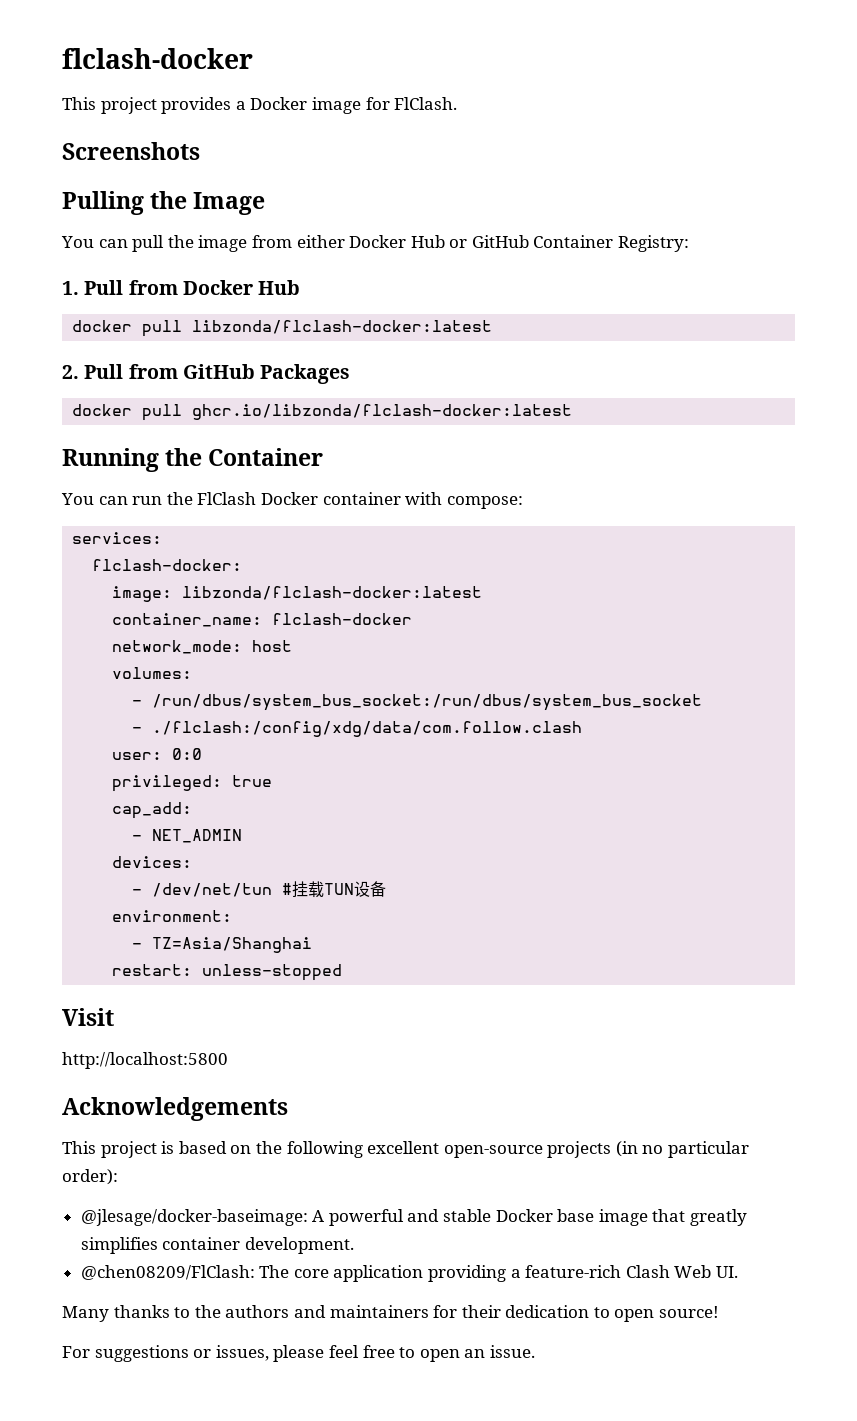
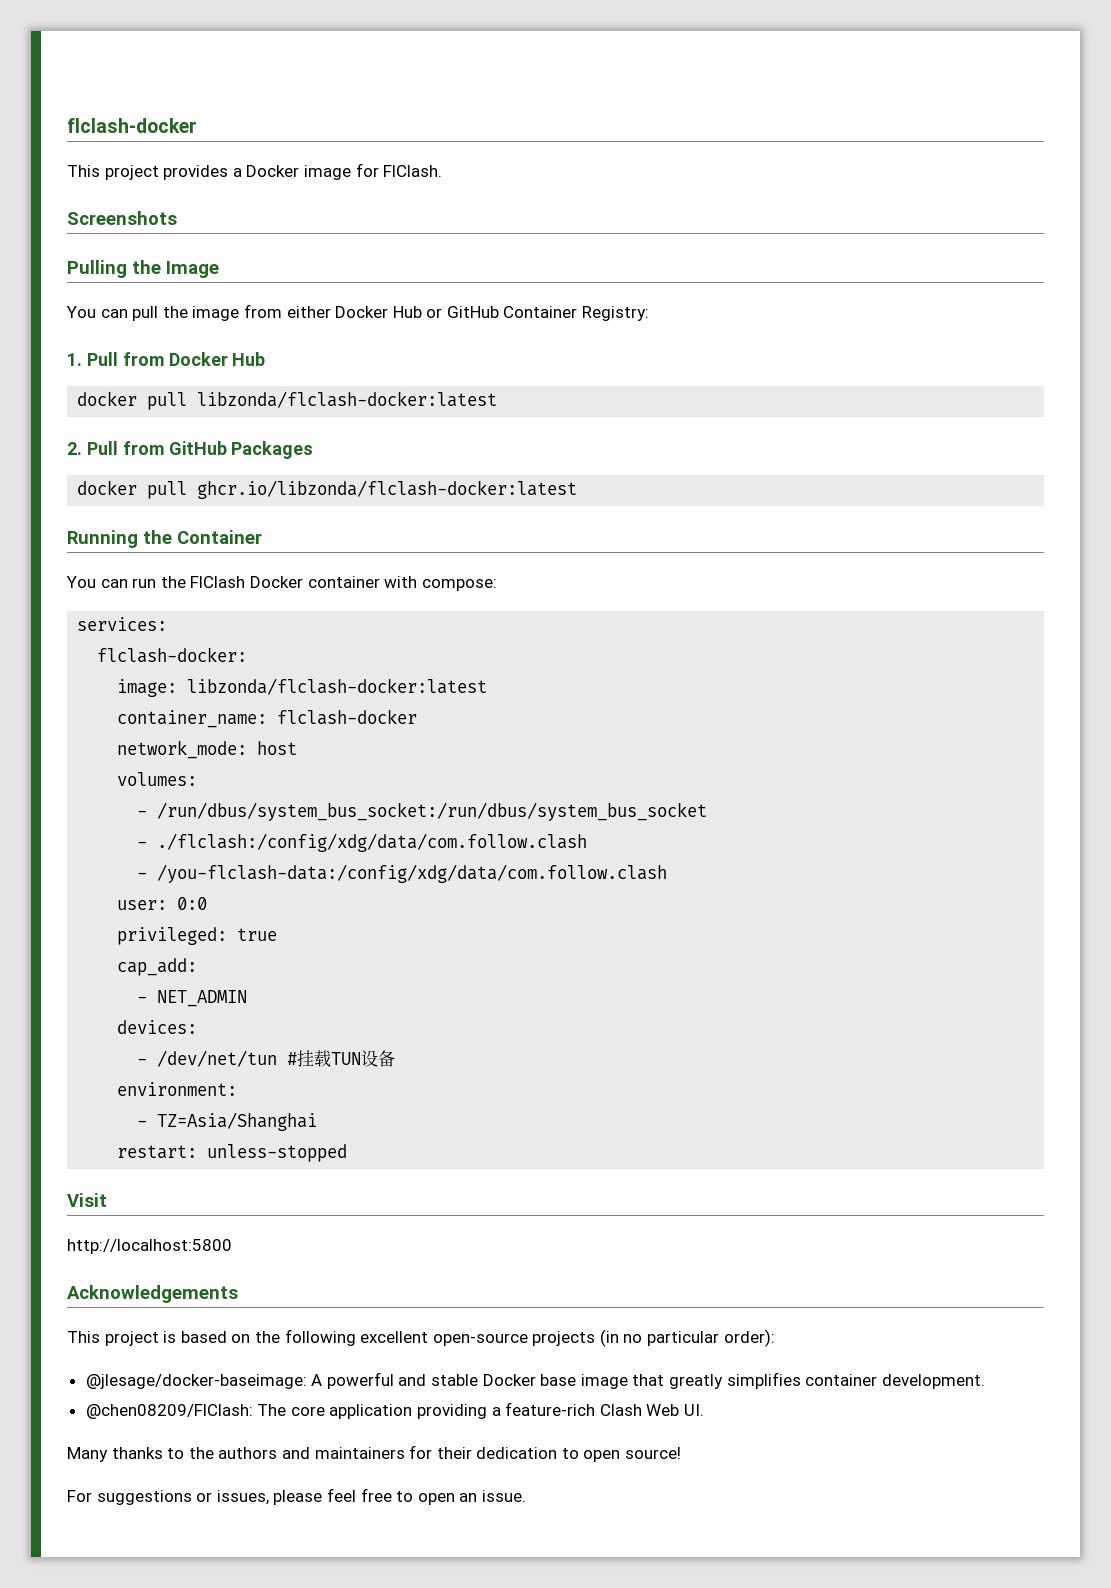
(583, 729) none -> [137,864,668,883] // - /you-flclash-data:/config/xdg/data/com.follow.clash

